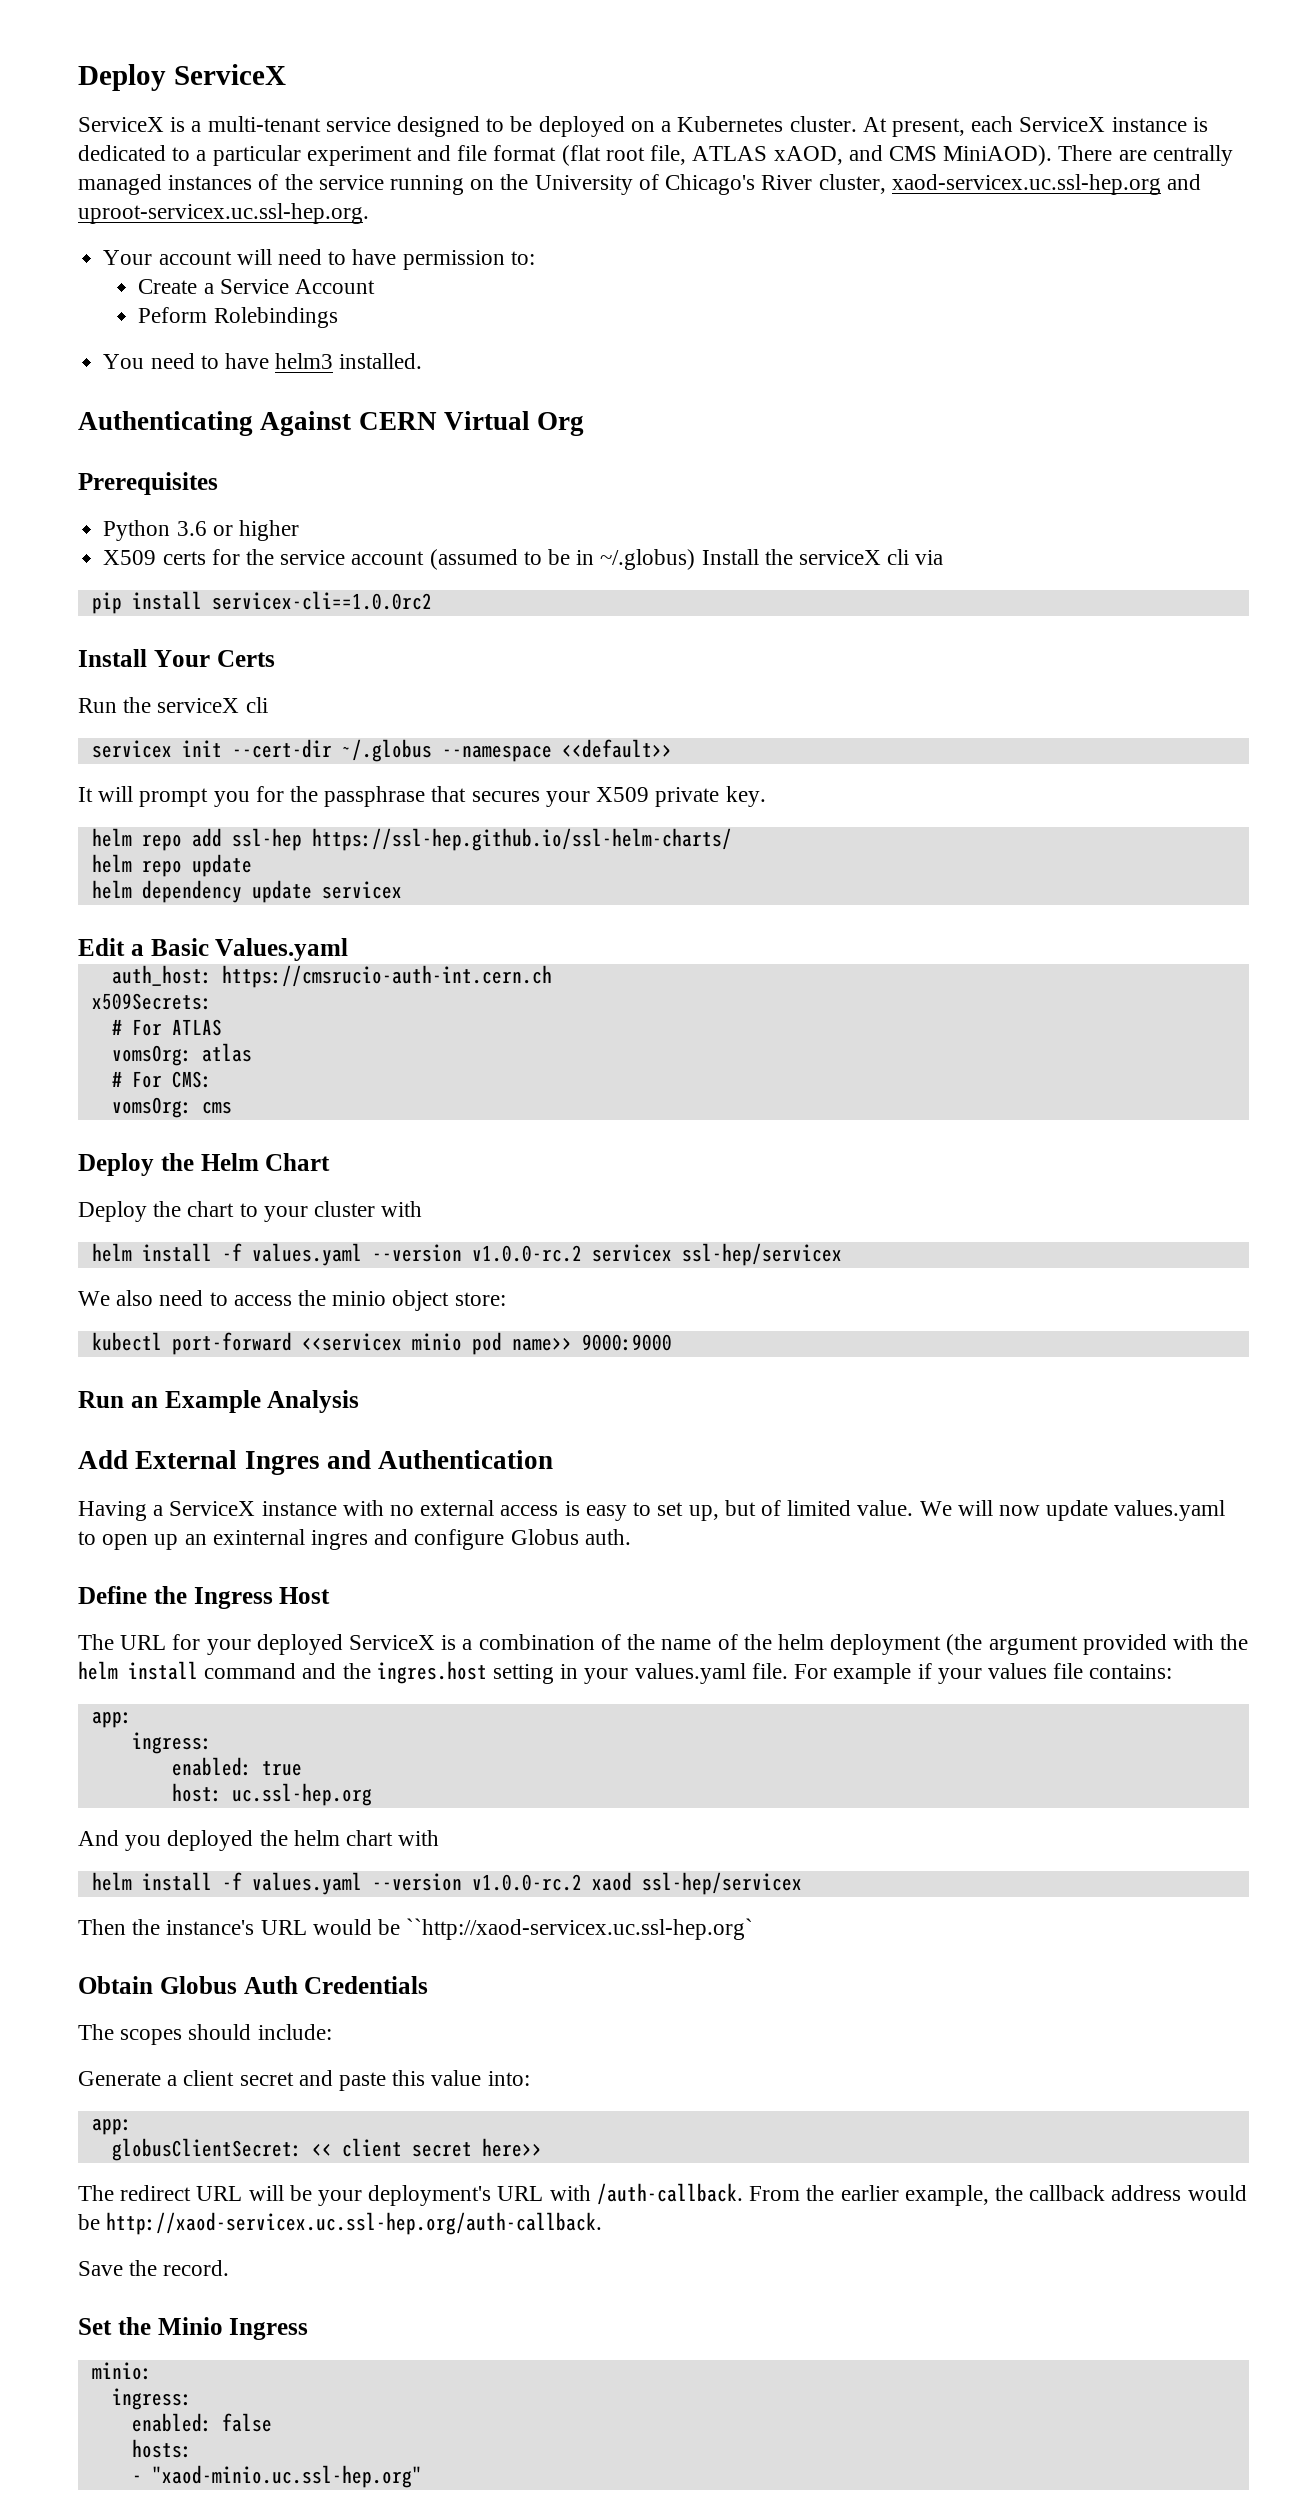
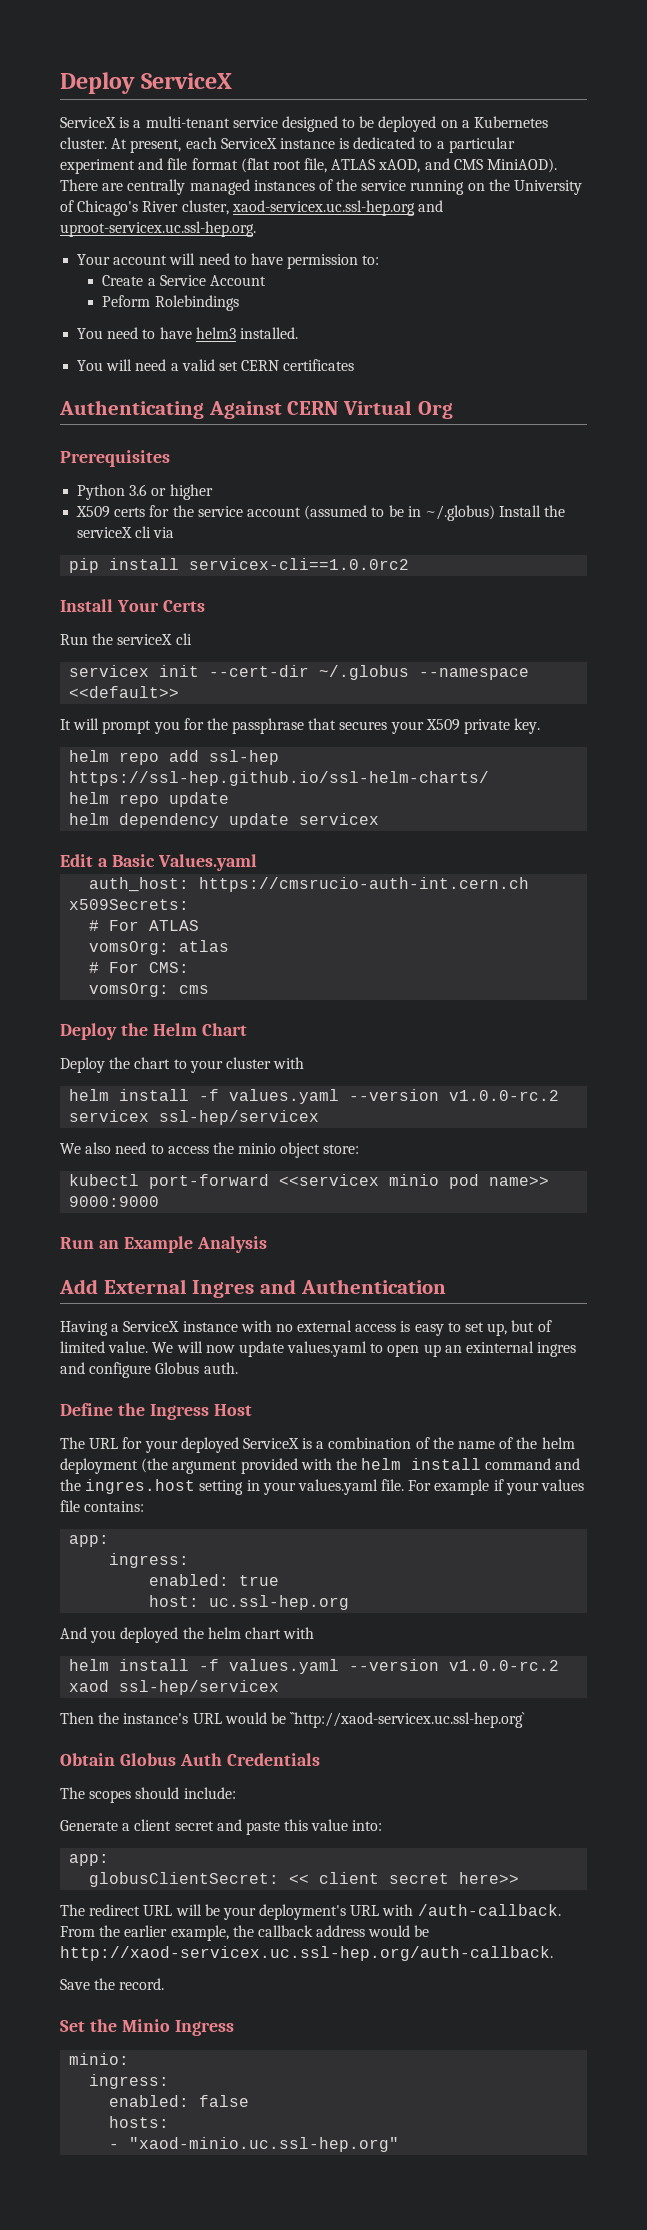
(423, 361) none -> [77,359,355,371] // You will need a valid set CERN certificates

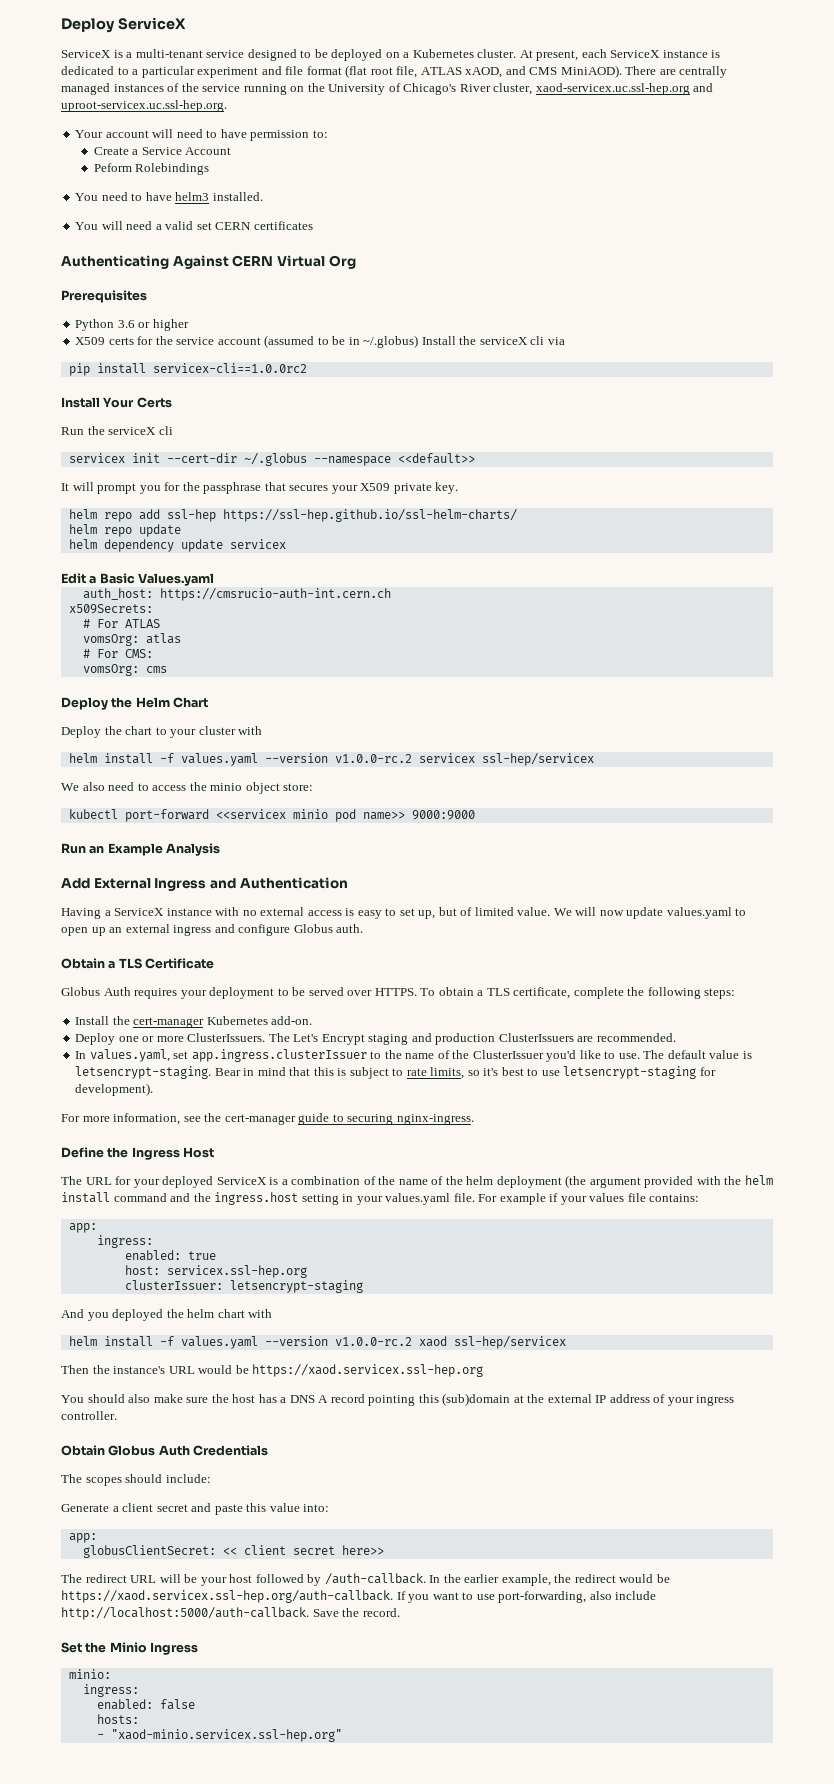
[192,1280,255,1298] Ingres -> [154,878,207,891] Ingress
[466,1341,577,1357] exinternal ingres -> [125,924,212,936] external ingress
(238, 1368) none -> [61,958,215,969] [61,987,736,999] [75,1016,313,1028] [75,1033,676,1045] [75,1049,752,1062] [75,1066,716,1079] [75,1083,154,1096] [61,1113,474,1125] // Obtain a TLS Certificate // Globus Auth requires your deployment to be served over HTTPS. To obtain a TLS certificate, complete the following steps: // Install the cert-manager Kubernetes add-on. // Deploy one or more ClusterIssuers. The Let's Encrypt staging and production ClusterIssuers are recommended. // In values.yaml, set app.ingress.clusterIssuer to the name of the ClusterIssuer you'd like to use. The default value is letsencrypt-staging. Bear in mind that this is subject to rate limits, so it's best to use letsencrypt-staging for development). // For more information, see the cert-manager guide to securing nginx-ingress.
[85,1479,196,1494] ingres.host -> [214,1192,299,1205] ingress.host
[209,1595,350,1610] uc.ssl-hep.org -> [166,1265,307,1278] [124,1280,363,1293] servicex.ssl-hep.org // clusterIssuer: letsencrypt-staging
[290,1712,526,1728] ``http://xaod-servicex.uc.ssl-hep.org` -> [252,1364,484,1377] [61,1393,735,1406] [61,1411,117,1420] https://xaod.servicex.ssl-hep.org // You should also make sure the host has a DNS A record pointing this (sub)domain at the external IP address of your ingress controller.
[259,1904,561,1920] [60,1925,430,1941] [60,1946,553,1961] deployment's URL with /auth-callback. From the earlier example, the callback address would be http://xaod-servicex.uc.ssl-hep.org/auth-callback. // -> [229,1573,670,1586] [61,1590,657,1603] [61,1607,309,1620] host followed by /auth-callback. In the earlier example, the redirect would be https://xaod.servicex.ssl-hep.org/auth-callback. If you want to use port-forwarding, also include http://localhost:5000/auth-callback.
[129,2137,400,2152] "xaod-minio.uc.ssl-hep.org" -> [110,1729,342,1742] "xaod-minio.servicex.ssl-hep.org"

